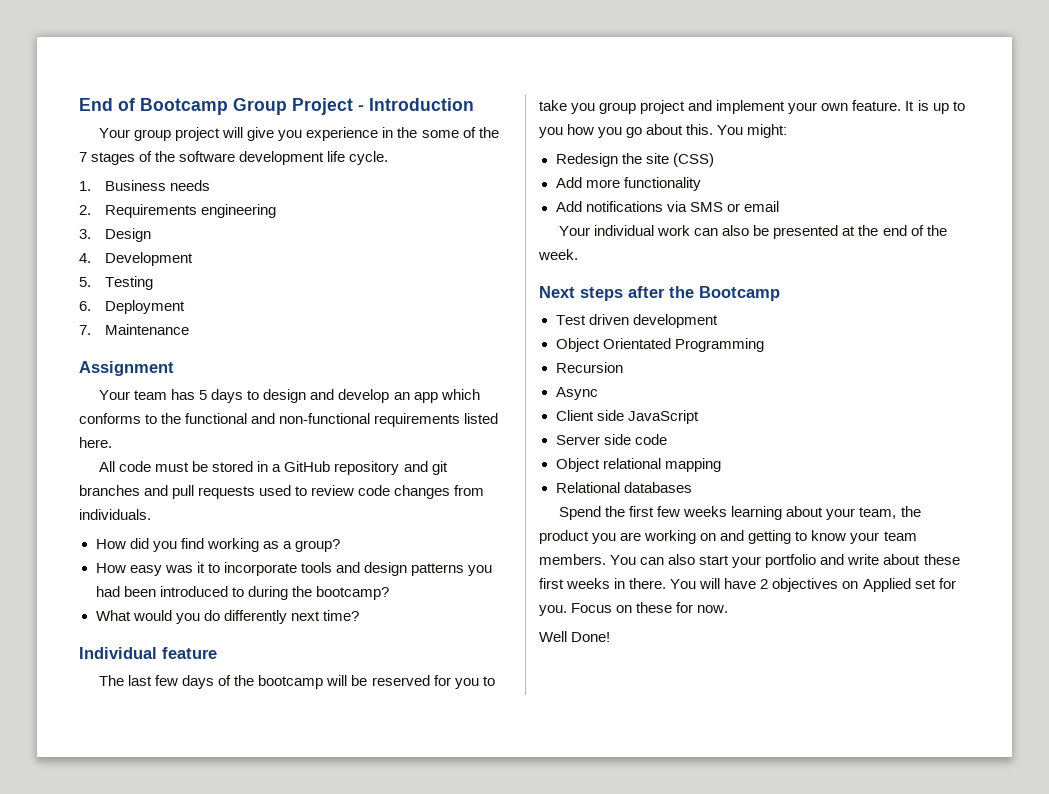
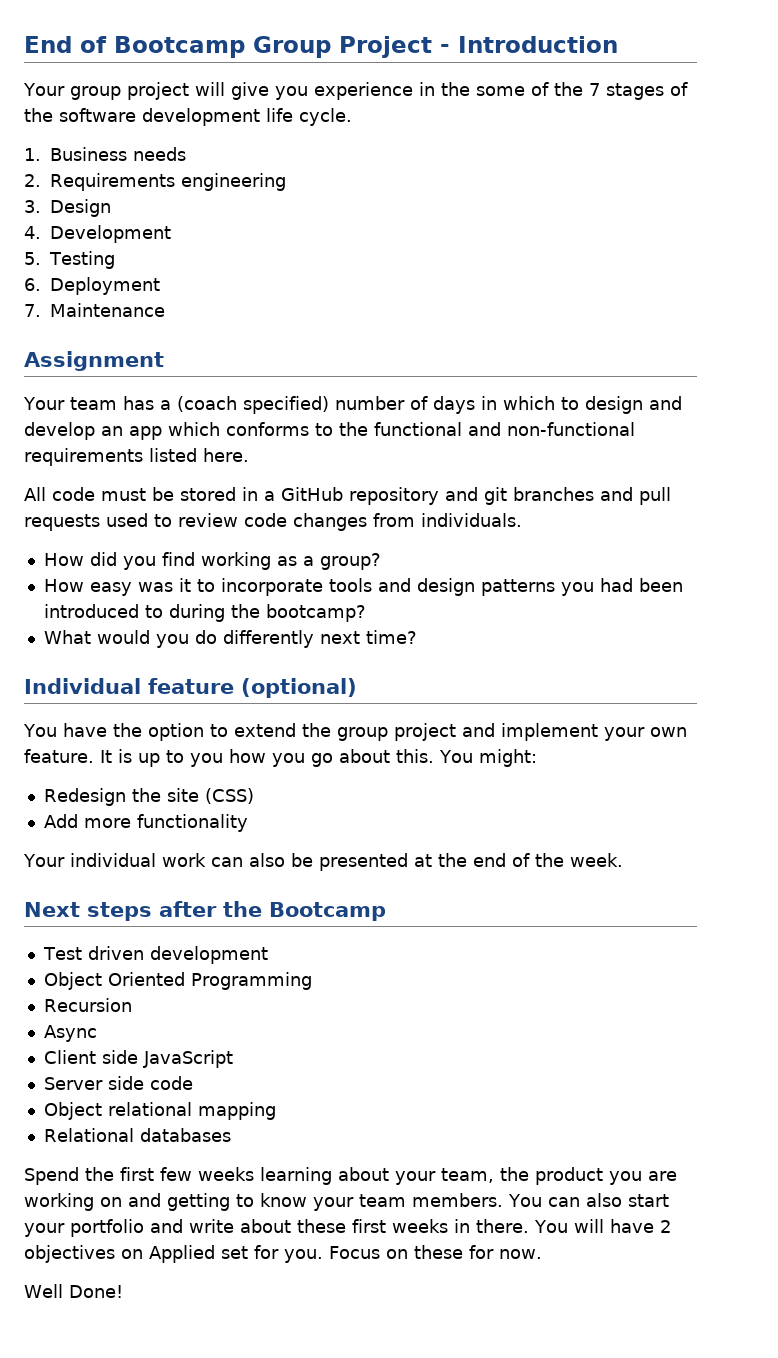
[199,389,244,403] 5 days -> [159,396,555,414] a (coach specified) number of days in which
[99,675,495,689] [539,100,596,114] // The last few days of the bootcamp will be reserved for you to take you -> [241,678,357,698] [23,723,331,741] (optional) // You have the option to extend the
[555,201,779,212] // Add notifications via SMS or email -> (248, 823) none
[602,338,671,349] Orientated -> [107,972,185,986] Oriented

